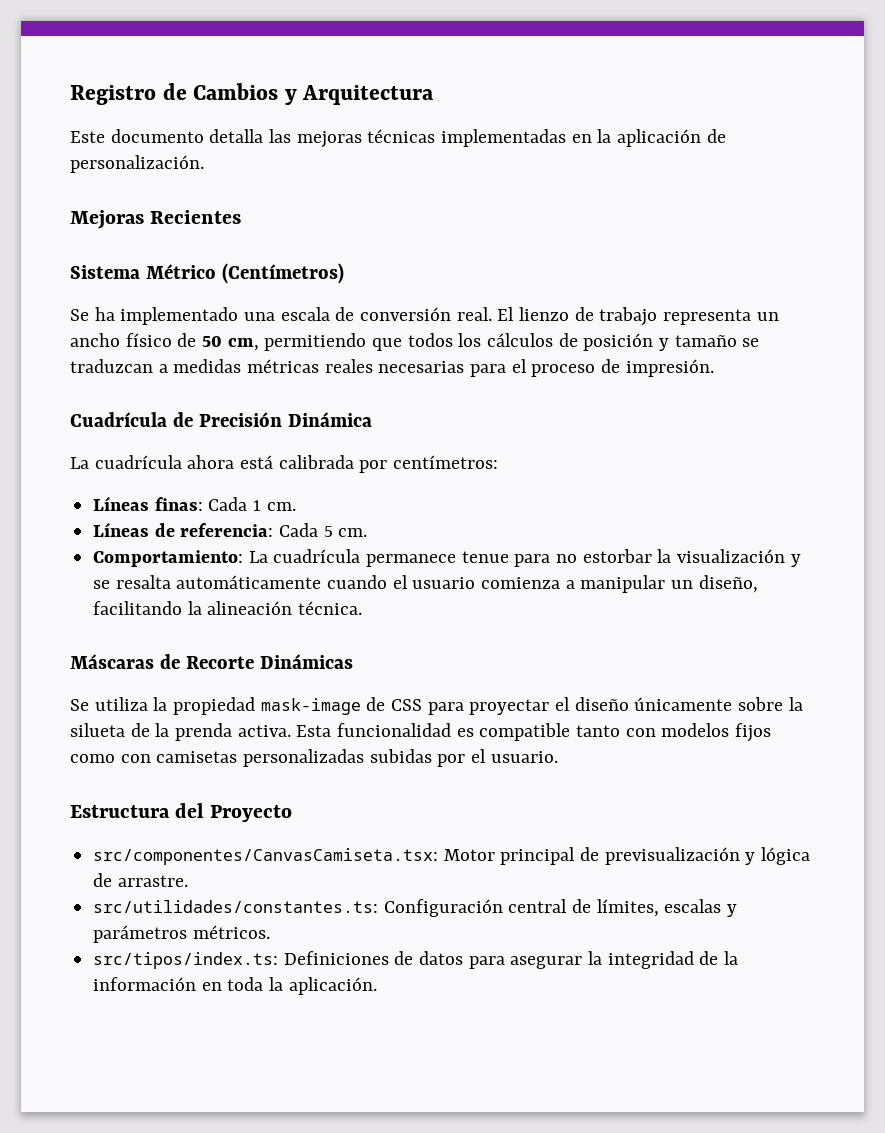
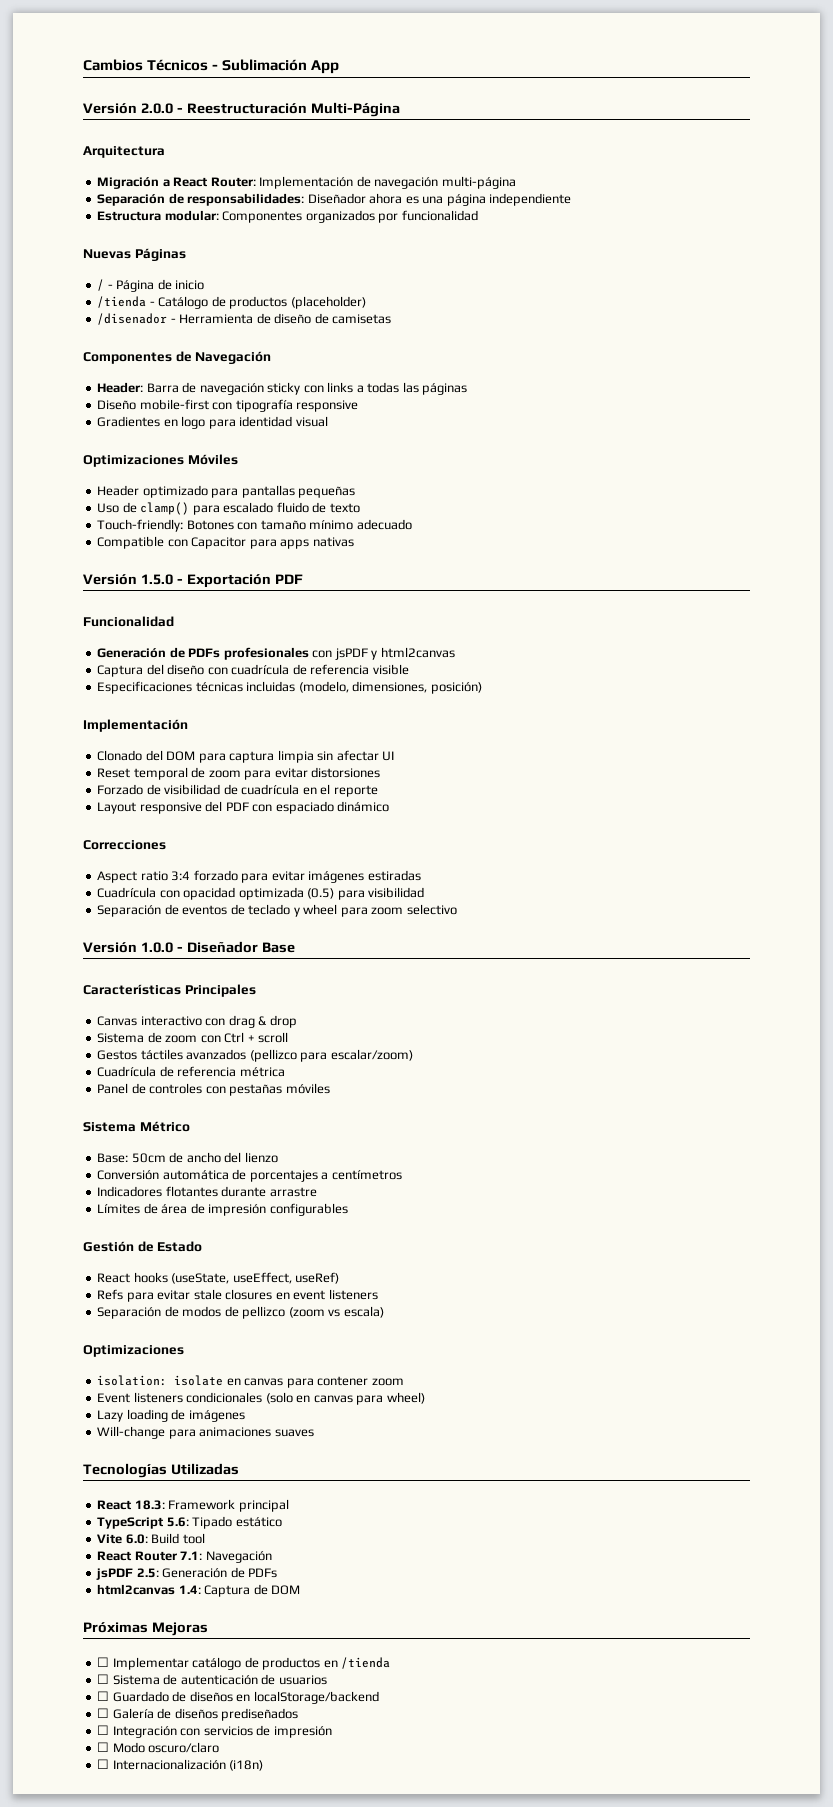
[70,83,435,105] [70,129,726,148] [70,155,204,173] [70,210,242,229] [70,263,344,284] [70,307,779,326] [70,333,760,351] [70,359,714,377] [70,412,372,427] [70,455,499,473] [93,496,296,511] [93,522,368,537] [93,549,801,567] [93,575,758,593] [93,601,363,615] [70,654,353,669] [70,697,803,715] [70,723,772,742] [70,749,558,767] [70,803,293,822] [93,847,811,865] [93,873,188,887] [93,899,738,917] [93,925,270,943] [93,951,739,969] [93,977,377,995] Registro de Cambios y Arquitectura // Este documento detalla las mejoras técnicas implementadas en la aplicación de personalización. // Mejoras Recientes // Sistema Métrico (Centímetros) // Se ha implementado una escala de conversión real. El lienzo de trabajo representa un ancho físico de 50 cm, permitiendo que todos los cálculos de posición y tamaño se traduzcan a medidas métricas reales necesarias para el proceso de impresión. // Cuadrícula de Precisión Dinámica // La cuadrícula ahora está calibrada por centímetros: // Líneas finas: Cada 1 cm. // Líneas de referencia: Cada 5 cm. // Comportamiento: La cuadrícula permanece tenue para no estorbar la visualización y se resalta automáticamente cuando el usuario comienza a manipular un diseño, facilitando la alineación técnica. // Máscaras de Recorte Dinámicas // Se utiliza la propiedad mask-image de CSS para proyectar el diseño únicamente sobre la silueta de la prenda activa. Esta funcionalidad es compatible tanto con modelos fijos como con camisetas personalizadas subidas por el usuario. // Estructura del Proyecto // src/componentes/CanvasCamiseta.tsx: Motor principal de previsualización y lógica de arrastre. // src/utilidades/constantes.ts: Configuración central de límites, escalas y parámetros métricos. // src/tipos/index.ts: Definiciones de datos para asegurar la integridad de la información en toda la aplicación. -> [83,59,340,74] [83,102,400,117] [83,146,165,158] [97,176,516,189] [97,193,572,206] [97,210,478,223] [83,248,186,261] [97,279,205,292] [97,296,366,309] [97,313,392,325] [83,351,272,364] [97,382,468,395] [97,399,359,412] [97,416,328,429] [83,454,238,467] [97,485,356,498] [97,502,360,515] [97,519,412,532] [97,536,354,549] [83,574,303,588] [83,616,174,627] [97,647,455,660] [97,664,409,677] [97,681,482,694] [83,719,188,732] [97,750,395,763] [97,767,381,780] [97,784,378,797] [97,801,390,814] [83,840,166,850] [97,870,421,883] [97,887,425,900] [97,904,457,917] [83,941,295,953] [83,984,256,997] [97,1015,297,1028] [97,1032,289,1043] [97,1049,413,1062] [97,1066,285,1077] [97,1083,330,1096] [83,1121,190,1132] [97,1152,278,1163] [97,1169,402,1182] [97,1186,317,1197] [97,1203,348,1216] [83,1241,203,1252] [97,1272,340,1284] [97,1289,378,1302] [97,1306,384,1319] [83,1345,184,1357] [97,1375,404,1388] [97,1392,425,1405] [97,1409,245,1422] [97,1426,314,1439] [83,1463,239,1478] [97,1499,289,1512] [97,1516,282,1529] [97,1533,205,1544] [97,1551,272,1563] [96,1567,278,1580] [97,1584,301,1597] [83,1622,208,1636] [97,1657,391,1670] [97,1674,327,1685] [97,1691,379,1704] [97,1708,299,1721] [97,1725,332,1738] [97,1742,220,1753] [97,1759,264,1771] Cambios Técnicos - Sublimación App // Versión 2.0.0 - Reestructuración Multi-Página // Arquitectura // Migración a React Router: Implementación de navegación multi-página // Separación de responsabilidades: Diseñador ahora es una página independiente // Estructura modular: Componentes organizados por funcionalidad // Nuevas Páginas // / - Página de inicio // /tienda - Catálogo de productos (placeholder) // /disenador - Herramienta de diseño de camisetas // Componentes de Navegación // Header: Barra de navegación sticky con links a todas las páginas // Diseño mobile-first con tipografía responsive // Gradientes en logo para identidad visual // Optimizaciones Móviles // Header optimizado para pantallas pequeñas // Uso de clamp() para escalado fluido de texto // Touch-friendly: Botones con tamaño mínimo adecuado // Compatible con Capacitor para apps nativas // Versión 1.5.0 - Exportación PDF // Funcionalidad // Generación de PDFs profesionales con jsPDF y html2canvas // Captura del diseño con cuadrícula de referencia visible // Especificaciones técnicas incluidas (modelo, dimensiones, posición) // Implementación // Clonado del DOM para captura limpia sin afectar UI // Reset temporal de zoom para evitar distorsiones // Forzado de visibilidad de cuadrícula en el reporte // Layout responsive del PDF con espaciado dinámico // Correcciones // Aspect ratio 3:4 forzado para evitar imágenes estiradas // Cuadrícula con opacidad optimizada (0.5) para visibilidad // Separación de eventos de teclado y wheel para zoom selectivo // Versión 1.0.0 - Diseñador Base // Características Principales // Canvas interactivo con drag & drop // Sistema de zoom con Ctrl + scroll // Gestos táctiles avanzados (pellizco para escalar/zoom) // Cuadrícula de referencia métrica // Panel de controles con pestañas móviles // Sistema Métrico // Base: 50cm de ancho del lienzo // Conversión automática de porcentajes a centímetros // Indicadores flotantes durante arrastre // Límites de área de impresión configurables // Gestión de Estado // React hooks (useState, useEffect, useRef) // Refs para evitar stale closures en event listeners // Separación de modos de pellizco (zoom vs escala) // Optimizaciones // isolation: isolate en canvas para contener zoom // Event listeners condicionales (solo en canvas para wheel) // Lazy loading de imágenes // Will-change para animaciones suaves // Tecnologías Utilizadas // React 18.3: Framework principal // TypeScript 5.6: Tipado estático // Vite 6.0: Build tool // React Router 7.1: Navegación // jsPDF 2.5: Generación de PDFs // html2canvas 1.4: Captura de DOM // Próximas Mejoras // ☐ Implementar catálogo de productos en /tienda // ☐ Sistema de autenticación de usuarios // ☐ Guardado de diseños en localStorage/backend // ☐ Galería de diseños prediseñados // ☐ Integración con servicios de impresión // ☐ Modo oscuro/claro // ☐ Internacionalización (i18n)

